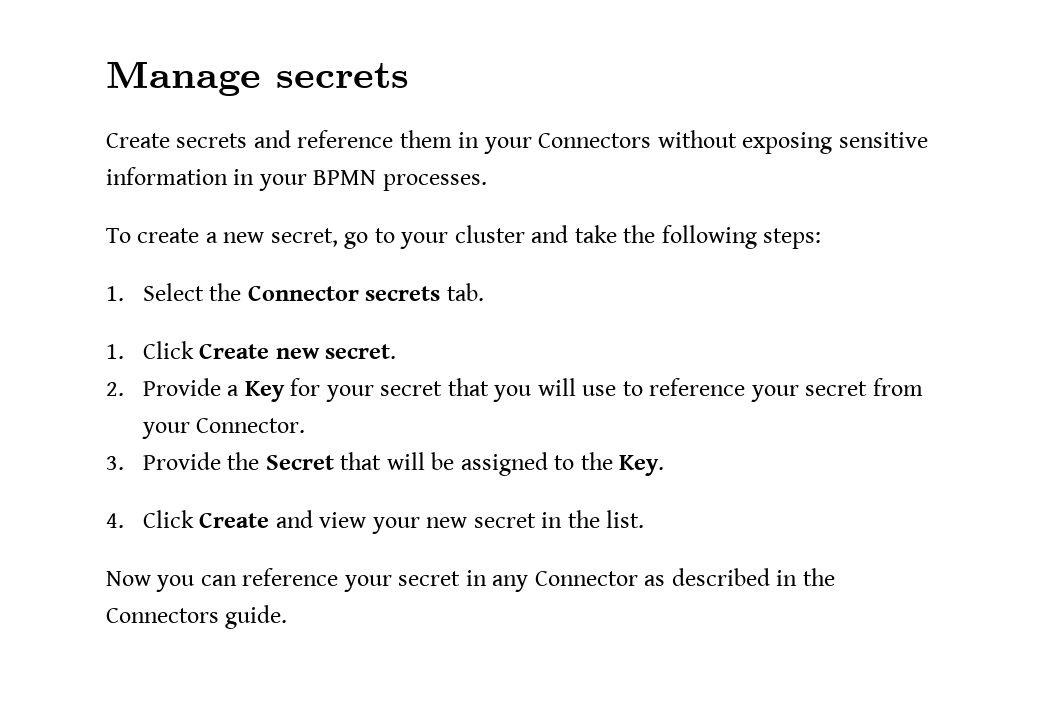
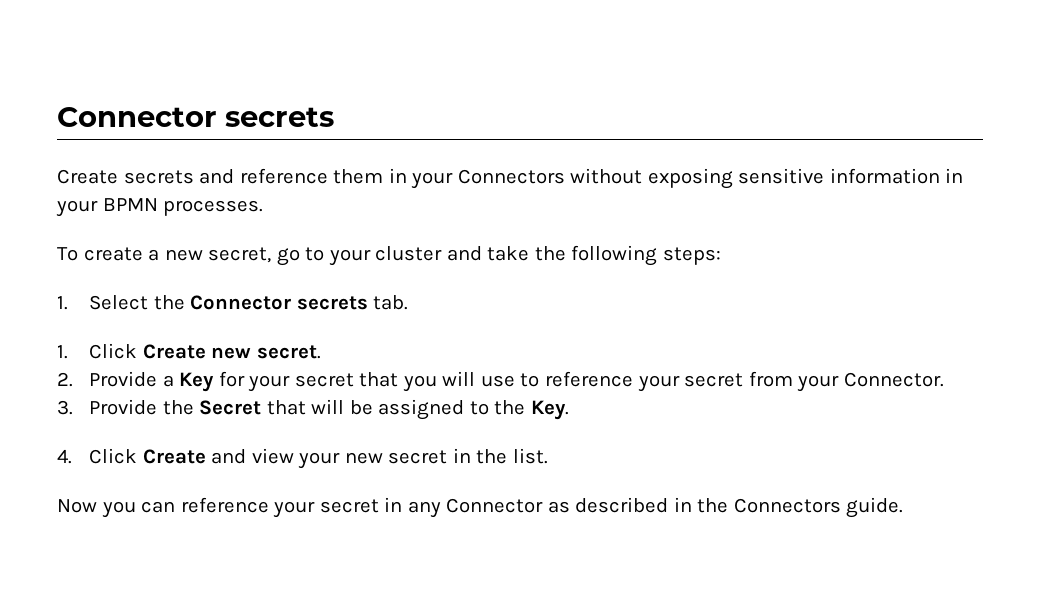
[106,61,261,96] Manage -> [57,107,217,127] Connector

